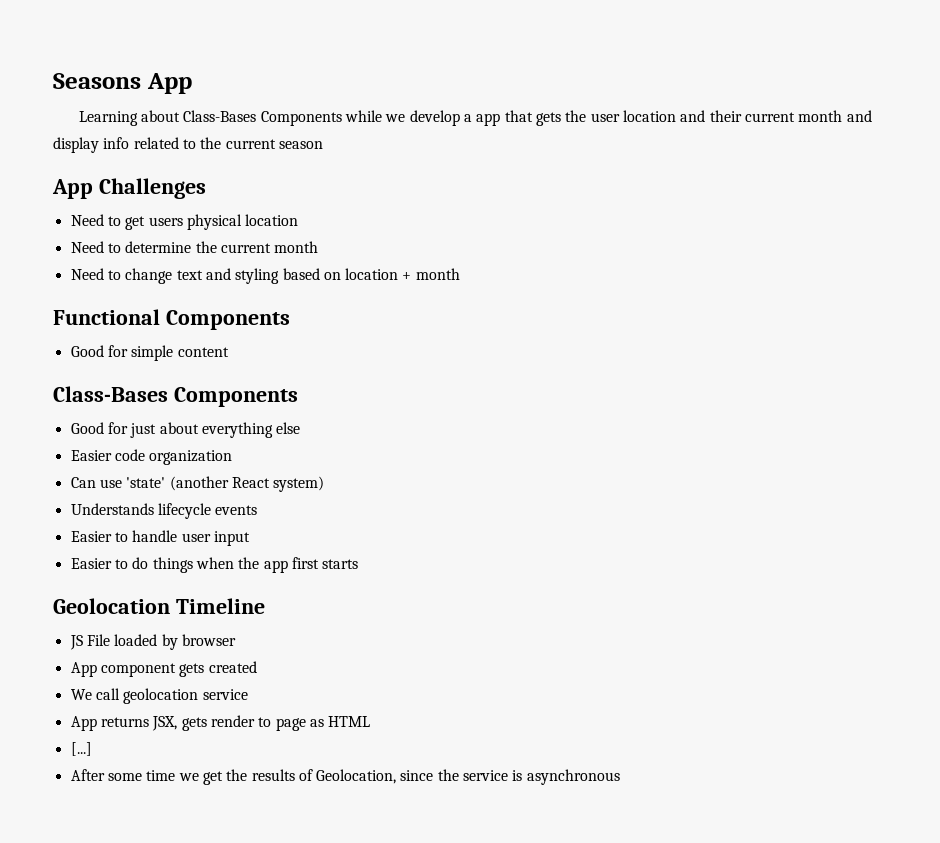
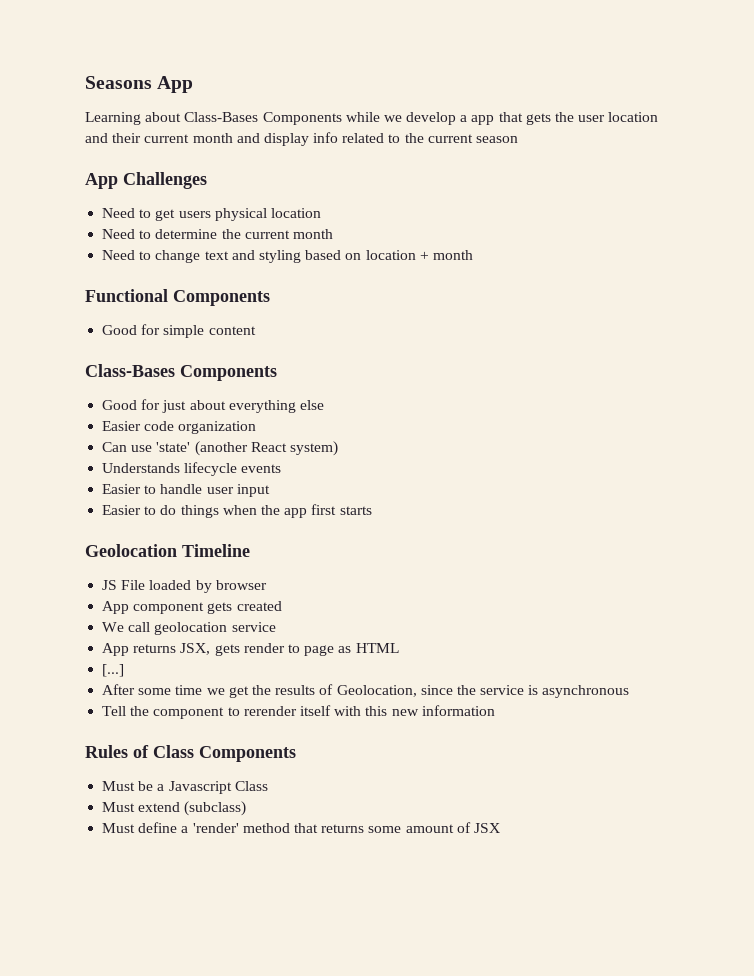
(620, 777) none -> [102,705,495,719] [85,745,296,762] [102,781,268,794] [102,801,247,816] [102,822,500,833] // Tell the component to rerender itself with this new information // Rules of Class Components // Must be a Javascript Class // Must extend (subclass) // Must define a 'render' method that returns some amount of JSX

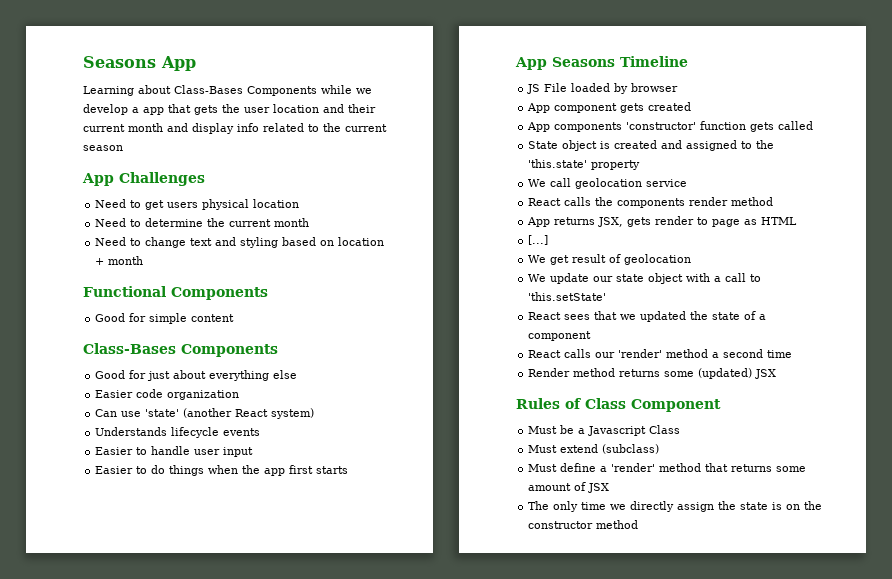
[85,544,177,557] Geolocation -> [515,57,615,70] App Seasons
[102,622,276,635] We call geolocation service -> [527,121,814,132] [528,140,775,151] [528,159,641,170] [528,178,688,189] [528,197,774,208] App components 'constructor' function gets called // State object is created and assigned to the 'this.state' property // We call geolocation service // React calls the components render method
[102,684,630,698] [102,705,495,719] After some time we get the results of Geolocation, since the service is asynchronous // Tell the component to rerender itself with this new information -> [528,254,692,265] [528,273,762,284] [528,292,607,301] [528,311,767,322] [528,331,592,341] [528,349,793,358] [528,368,777,379] We get result of geolocation // We update our state object with a call to 'this.setState' // React sees that we updated the state of a component // React calls our 'render' method a second time // Render method returns some (updated) JSX
[199,746,296,762] Components -> [631,399,721,412] Component
(500, 828) none -> [528,501,823,512] [528,520,639,529] // The only time we directly assign the state is on the constructor method

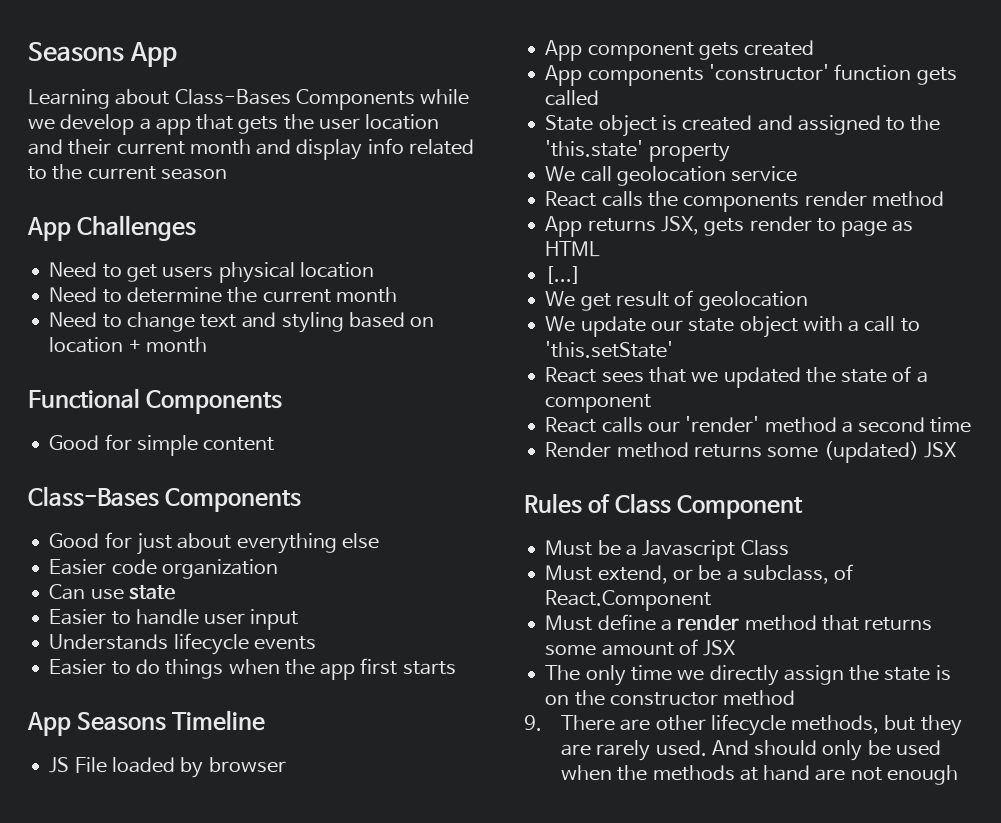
[145,408,315,419] [95,427,261,438] 'state' (another React system) // Understands lifecycle events -> [128,585,175,600] state
(254, 452) none -> [49,633,316,655] // Understands lifecycle events
[560,444,660,454] extend (subclass) -> [597,564,854,584] [545,590,712,611] extend, or be a subclass, of React.Component
[611,463,656,472] 'render' -> [677,615,740,631] render
(639, 524) none -> [524,714,962,736] [561,740,942,761] [561,765,958,785] // 9. There are other lifecycle methods, but they are rarely used. And should only be used when the methods at hand are not enough

